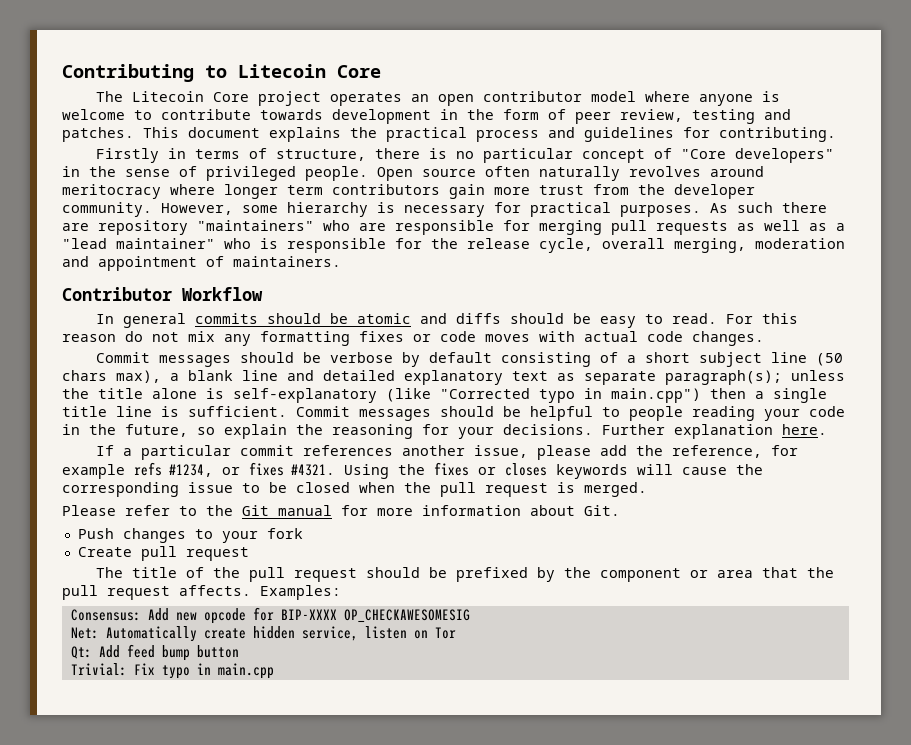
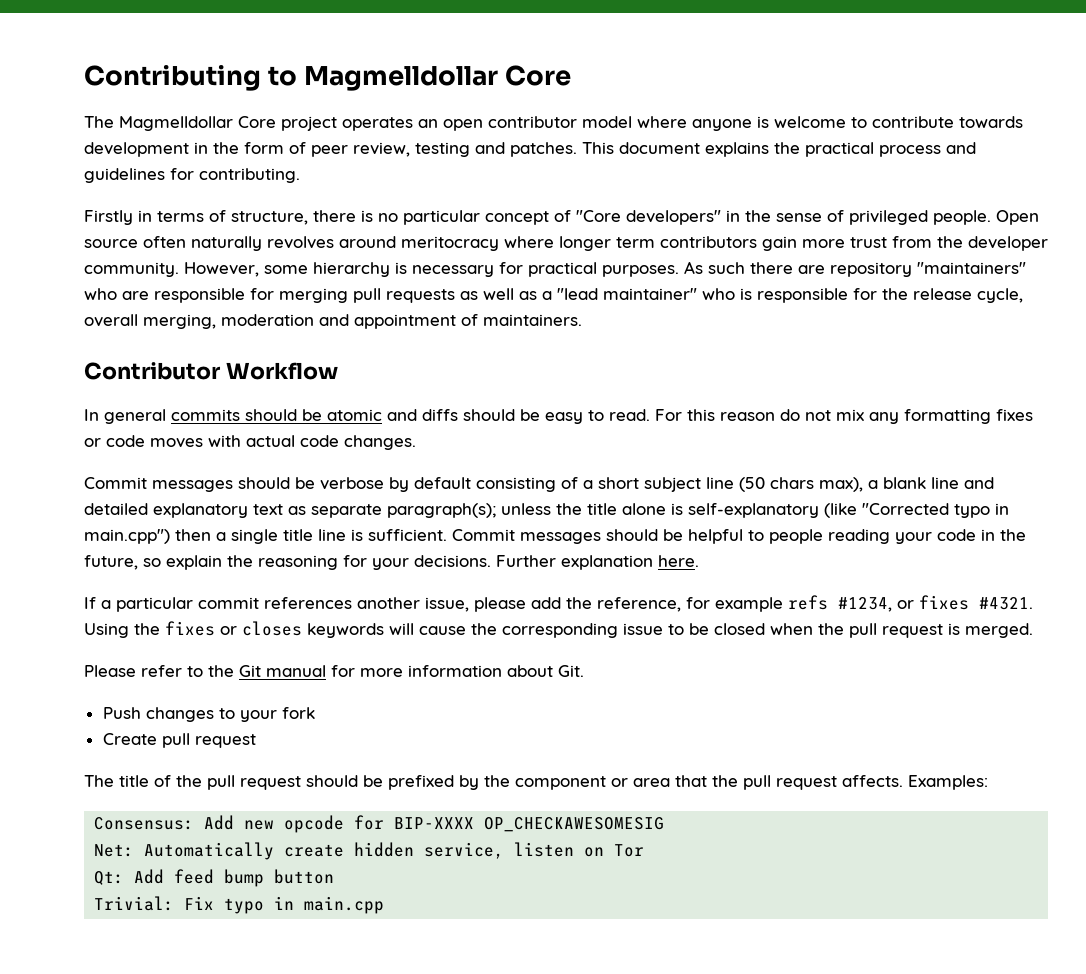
[238,64,326,78] Litecoin -> [304,66,499,91] Magmelldollar
[132,91,205,102] Litecoin -> [119,116,233,131] Magmelldollar

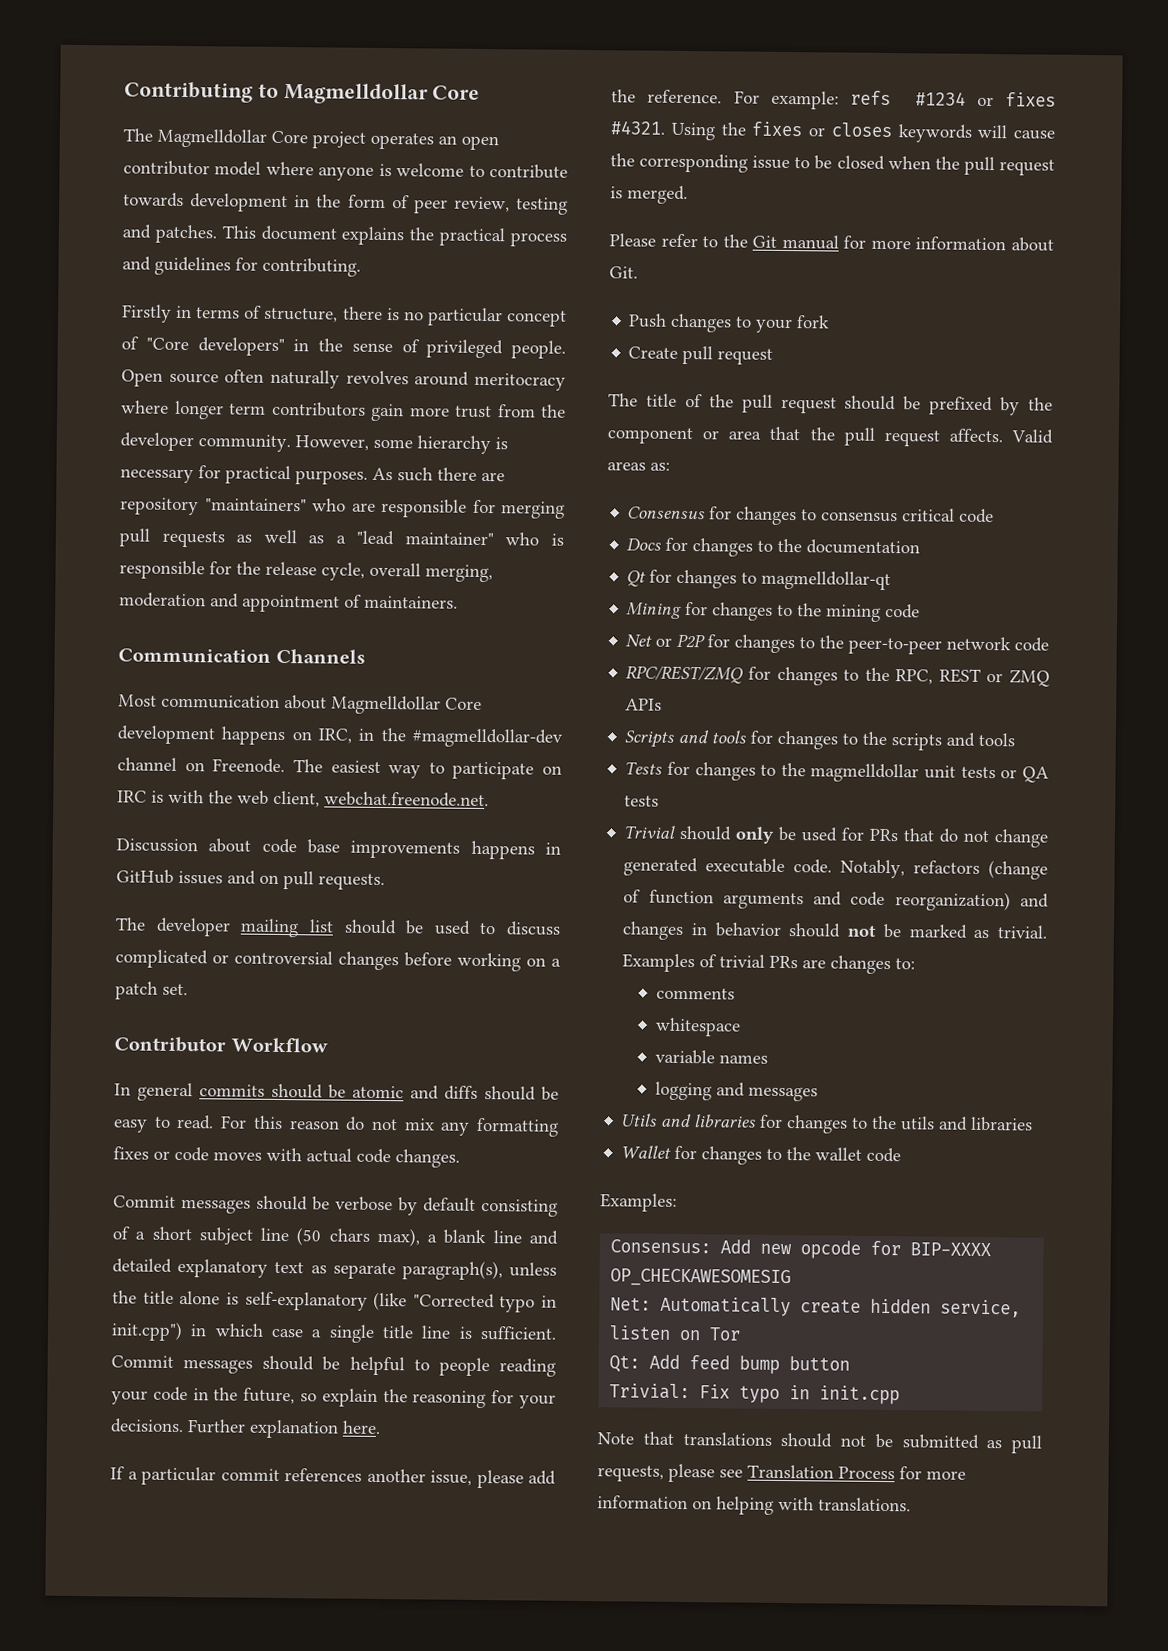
(582, 320) none -> [118,648,366,664] [118,694,482,715] [117,725,563,748] [117,757,562,780] [117,789,489,808] [116,838,561,860] [116,869,385,891] [115,917,561,938] [115,949,561,972] [115,981,188,1000] // Communication Channels // Most communication about Magmelldollar Core development happens on IRC, in the #magmelldollar-dev channel on Freenode. The easiest way to participate on IRC is with the web client, webchat.freenode.net. // Discussion about code base improvements happens in GitHub issues and on pull requests. // The developer mailing list should be used to discuss complicated or controversial changes before working on a patch set.
[387,503,496,518] paragraph(s); -> [401,1260,503,1281] paragraph(s),
[84,529,211,544] main.cpp") then -> [111,1321,303,1342] init.cpp") in which case
[597,595,892,612] reference, for example refs #1234, -> [647,89,966,110] reference. For example: refs #1234
(903, 781) none -> [1011,429,1053,444] [607,461,670,471] [627,506,995,526] [626,537,921,557] [626,569,892,591] [626,601,921,622] [625,633,1050,655] [625,665,1050,687] [625,698,663,711] [624,729,1016,751] [624,761,1049,783] [624,795,660,807] [623,825,1048,848] [623,857,1048,880] [623,889,1049,912] [622,921,1048,940] [622,953,916,975] [656,987,736,1000] [655,1017,742,1037] [655,1049,769,1065] [655,1081,819,1102] [621,1113,1034,1134] [620,1145,902,1165] Valid areas as: // Consensus for changes to consensus critical code // Docs for changes to the documentation // Qt for changes to magmelldollar-qt // Mining for changes to the mining code // Net or P2P for changes to the peer-to-peer network code // RPC/REST/ZMQ for changes to the RPC, REST or ZMQ APIs // Scripts and tools for changes to the scripts and tools // Tests for changes to the magmelldollar unit tests or QA tests // Trivial should only be used for PRs that do not change generated executable code. Notably, refactors (change of function arguments and code reorganization) and changes in behavior should not be marked as trivial. Examples of trivial PRs are changes to: // comments // whitespace // variable names // logging and messages // Utils and libraries for changes to the utils and libraries // Wallet for changes to the wallet code //
[304,896,385,914] main.cpp -> [819,1385,901,1405] [597,1431,1042,1454] [597,1463,966,1483] [597,1495,911,1515] init.cpp // Note that translations should not be submitted as pull requests, please see Translation Process for more information on helping with translations.

